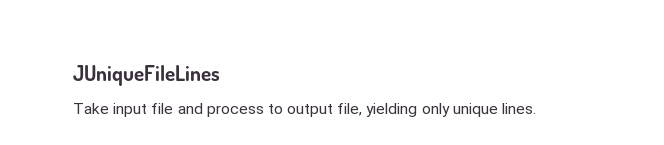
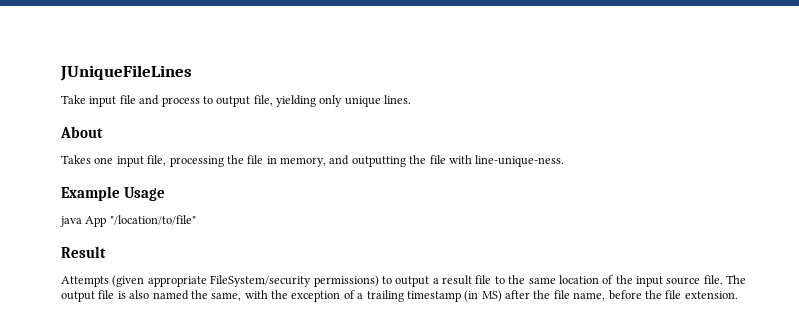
(537, 108) none -> [60,126,103,138] [61,155,565,167] [61,186,166,201] [60,215,196,227] [61,246,106,258] [61,275,747,287] [61,290,738,302] // About // Takes one input file, processing the file in memory, and outputting the file with line-unique-ness. // Example Usage // java App "/location/to/file" // Result // Attempts (given appropriate FileSystem/security permissions) to output a result file to the same location of the input source file. The output file is also named the same, with the exception of a trailing timestamp (in MS) after the file name, before the file extension.

